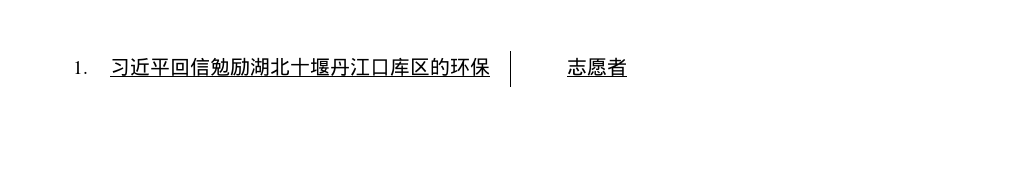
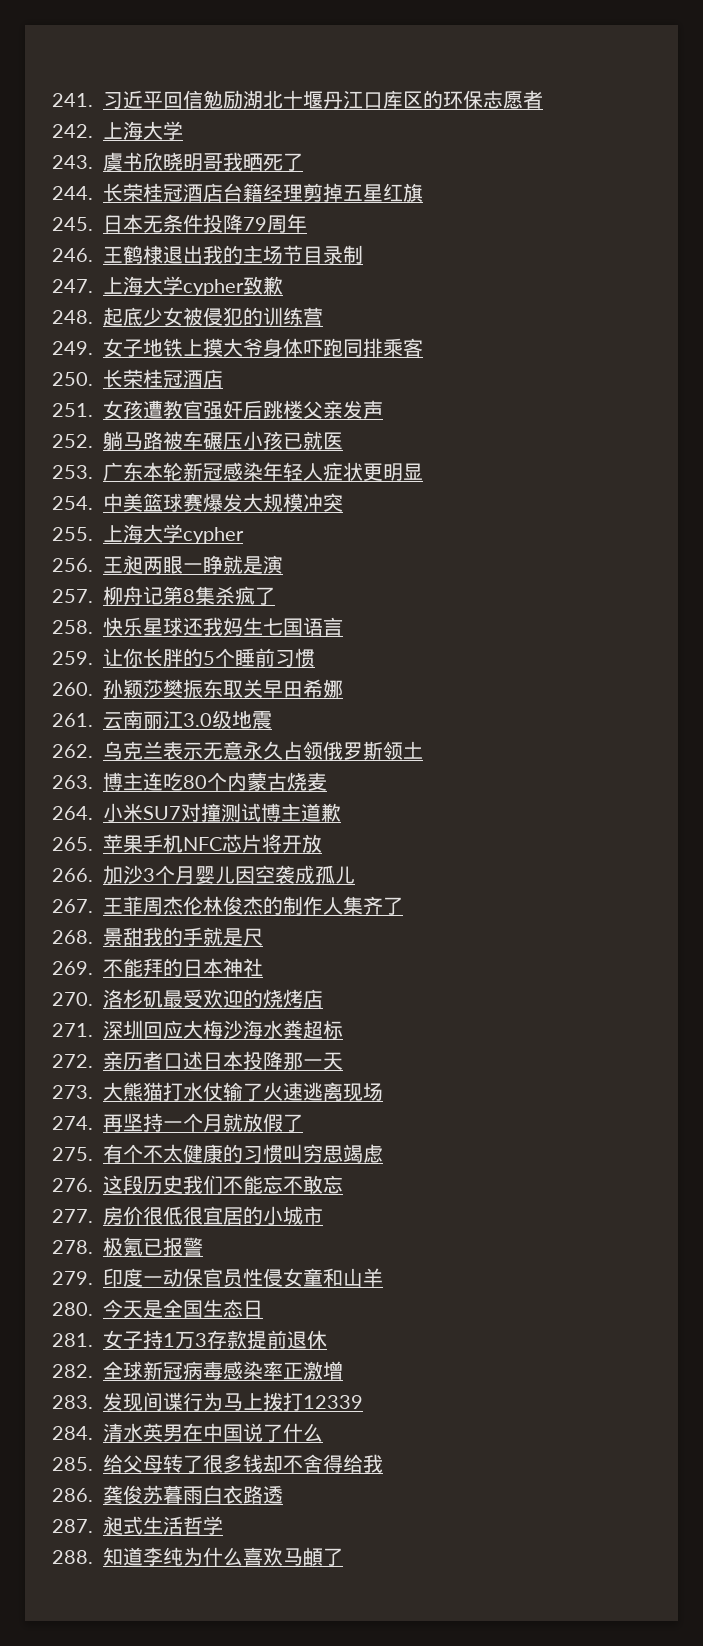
[73,61,88,74] 1. -> [52,93,93,107] 241.
(627, 66) none -> [52,121,183,140] [52,152,303,171] [52,183,423,202] [52,214,307,233] [52,245,363,264] [52,276,283,296] [52,307,323,326] [52,338,423,357] [52,369,223,388] [52,400,383,419] [52,431,343,451] [52,462,423,481] [52,493,343,512] [52,524,244,544] [52,555,283,574] [52,586,275,606] [52,617,343,636] [52,648,315,667] [52,679,343,698] [52,710,272,729] [52,741,423,760] [52,772,327,791] [52,803,341,822] [52,834,322,853] [52,865,355,885] [52,896,403,915] [52,927,263,946] [52,958,263,977] [52,989,323,1008] [52,1020,343,1039] [52,1051,343,1070] [52,1082,383,1102] [52,1113,303,1132] [52,1144,383,1163] [52,1175,343,1194] [52,1206,323,1225] [52,1237,203,1256] [52,1268,383,1288] [52,1299,263,1318] [52,1330,327,1349] [52,1361,343,1380] [52,1392,363,1412] [52,1423,323,1442] [52,1454,383,1473] [52,1485,283,1504] [52,1516,223,1535] [52,1547,343,1566] // 242.上海大学 // 243.虞书欣晓明哥我晒死了 // 244.长荣桂冠酒店台籍经理剪掉五星红旗 // 245.日本无条件投降79周年 // 246.王鹤棣退出我的主场节目录制 // 247.上海大学cypher致歉 // 248.起底少女被侵犯的训练营 // 249.女子地铁上摸大爷身体吓跑同排乘客 // 250.长荣桂冠酒店 // 251.女孩遭教官强奸后跳楼父亲发声 // 252.躺马路被车碾压小孩已就医 // 253.广东本轮新冠感染年轻人症状更明显 // 254.中美篮球赛爆发大规模冲突 // 255.上海大学cypher // 256.王昶两眼一睁就是演 // 257.柳舟记第8集杀疯了 // 258.快乐星球还我妈生七国语言 // 259.让你长胖的5个睡前习惯 // 260.孙颖莎樊振东取关早田希娜 // 261.云南丽江3.0级地震 // 262.乌克兰表示无意永久占领俄罗斯领土 // 263.博主连吃80个内蒙古烧麦 // 264.小米SU7对撞测试博主道歉 // 265.苹果手机NFC芯片将开放 // 266.加沙3个月婴儿因空袭成孤儿 // 267.王菲周杰伦林俊杰的制作人集齐了 // 268.景甜我的手就是尺 // 269.不能拜的日本神社 // 270.洛杉矶最受欢迎的烧烤店 // 271.深圳回应大梅沙海水粪超标 // 272.亲历者口述日本投降那一天 // 273.大熊猫打水仗输了火速逃离现场 // 274.再坚持一个月就放假了 // 275.有个不太健康的习惯叫穷思竭虑 // 276.这段历史我们不能忘不敢忘 // 277.房价很低很宜居的小城市 // 278.极氪已报警 // 279.印度一动保官员性侵女童和山羊 // 280.今天是全国生态日 // 281.女子持1万3存款提前退休 // 282.全球新冠病毒感染率正激增 // 283.发现间谍行为马上拨打12339 // 284.清水英男在中国说了什么 // 285.给父母转了很多钱却不舍得给我 // 286.龚俊苏暮雨白衣路透 // 287.昶式生活哲学 // 288.知道李纯为什么喜欢马頔了

